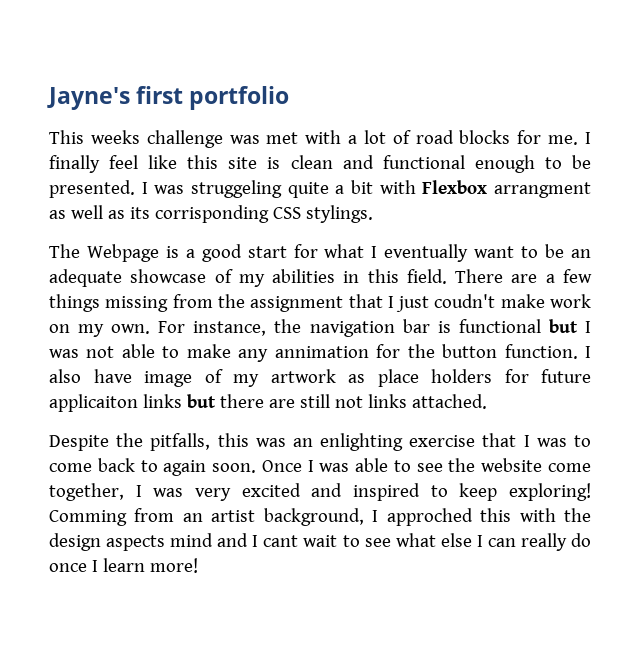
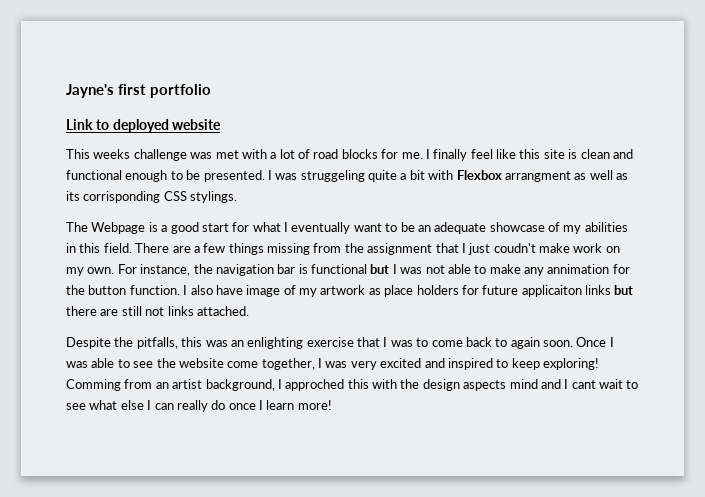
(290, 98) none -> [66,119,222,133] // Link to deployed website

